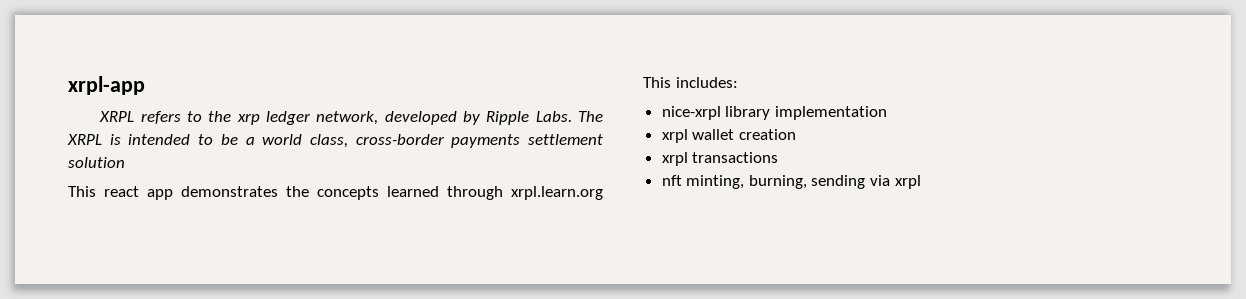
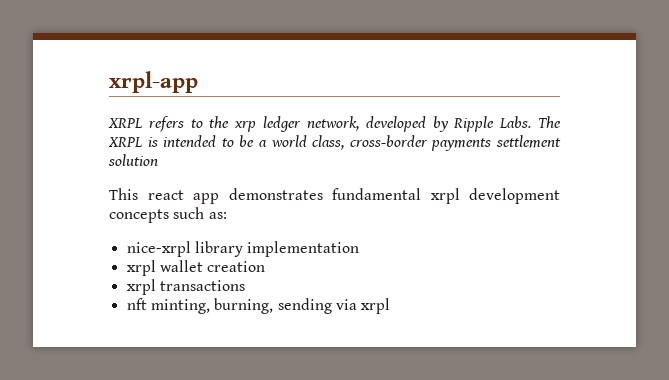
[286,186,603,200] [643,77,738,88] the concepts learned through xrpl.learn.org This includes: -> [332,188,560,204] [109,207,227,223] fundamental xrpl development concepts such as:

